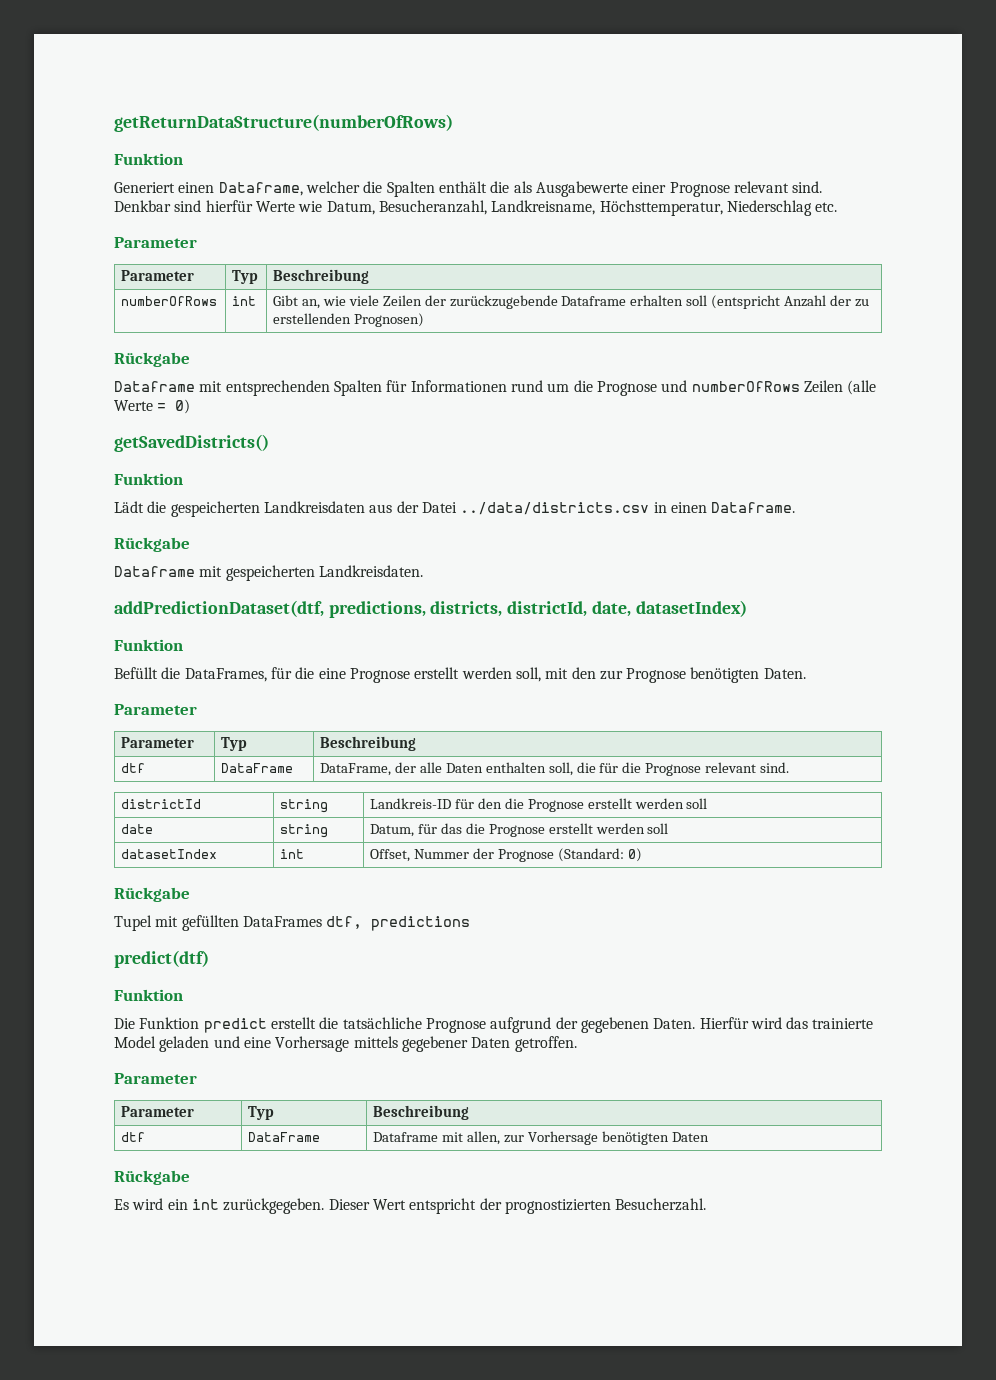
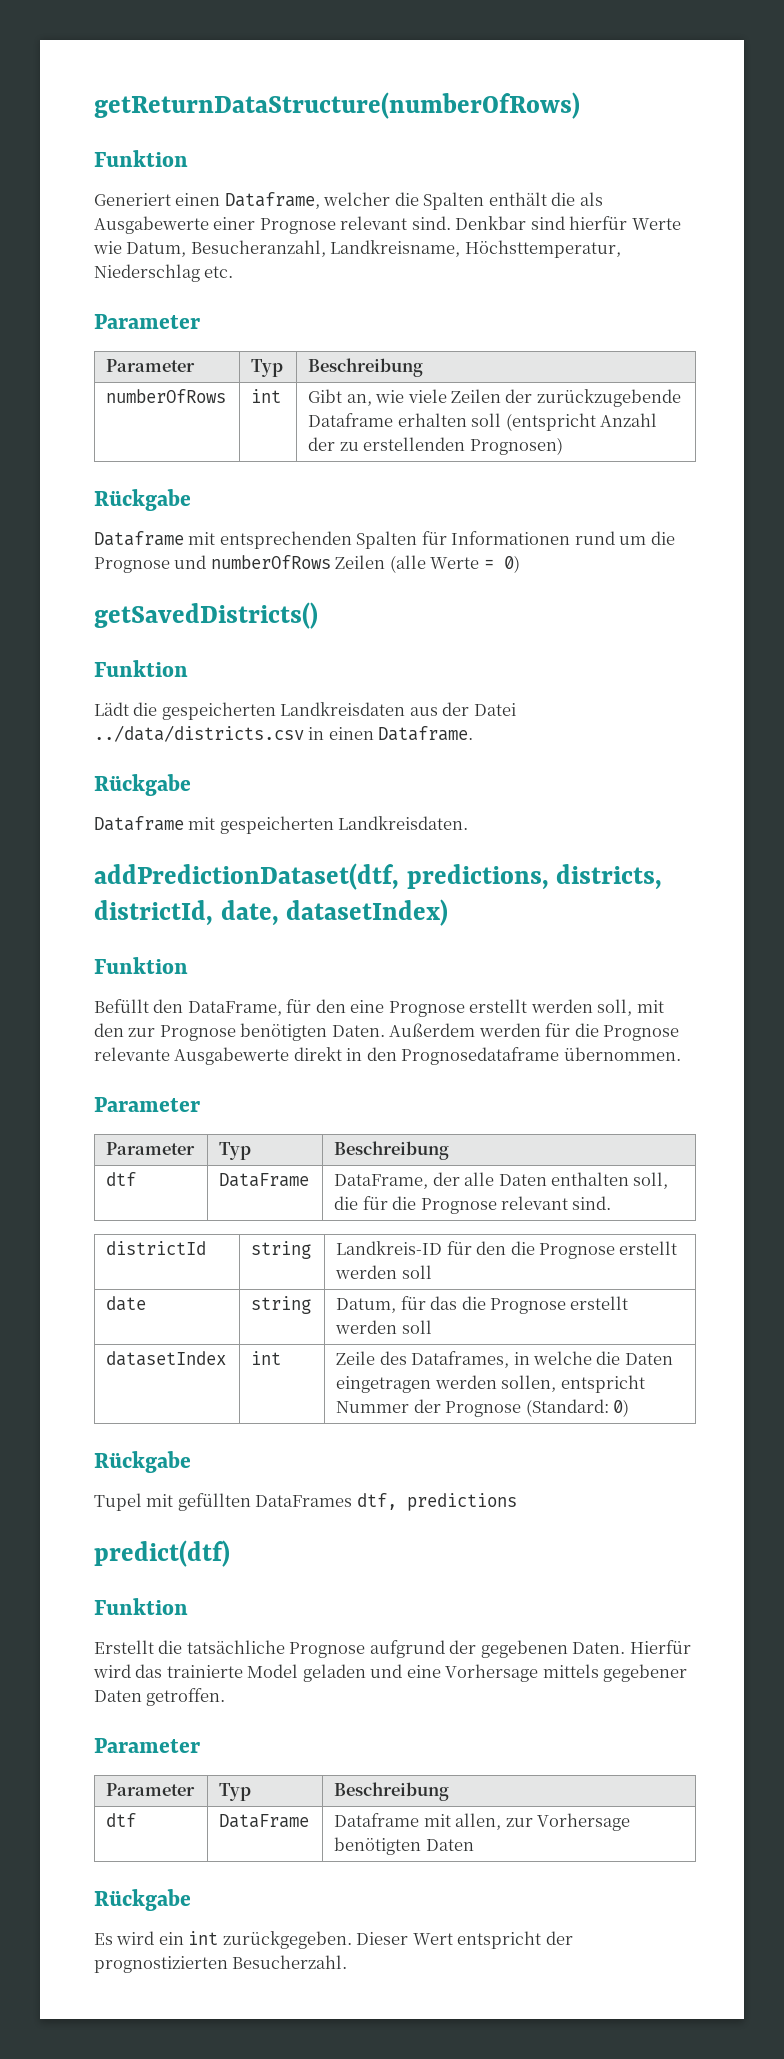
[161,667,315,682] die DataFrames, für die -> [153,999,346,1016] den DataFrame, für den
(806, 673) none -> [389,1023,680,1041] [94,1047,681,1065] Außerdem werden für die Prognose relevante Ausgabewerte direkt in den Prognosedataframe übernommen.
[370,849,411,862] Offset, -> [336,1351,673,1368] [336,1375,645,1393] Zeile des Dataframes, in welche die Daten eingetragen werden sollen, entspricht
[114,1017,316,1033] Die Funktion predict erstellt -> [94,1640,154,1654] Erstellt

